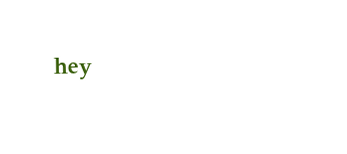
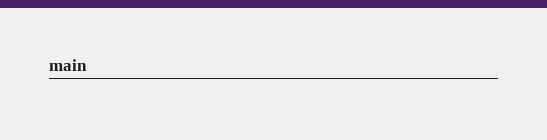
[53,57,93,80] hey -> [49,59,87,71] main

